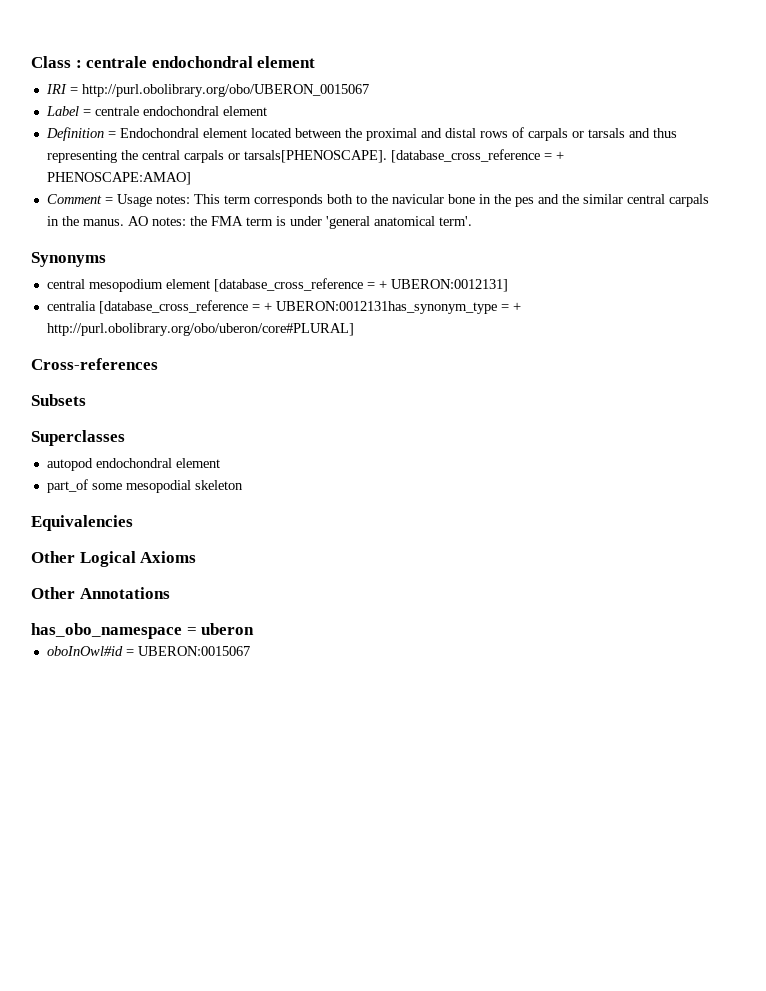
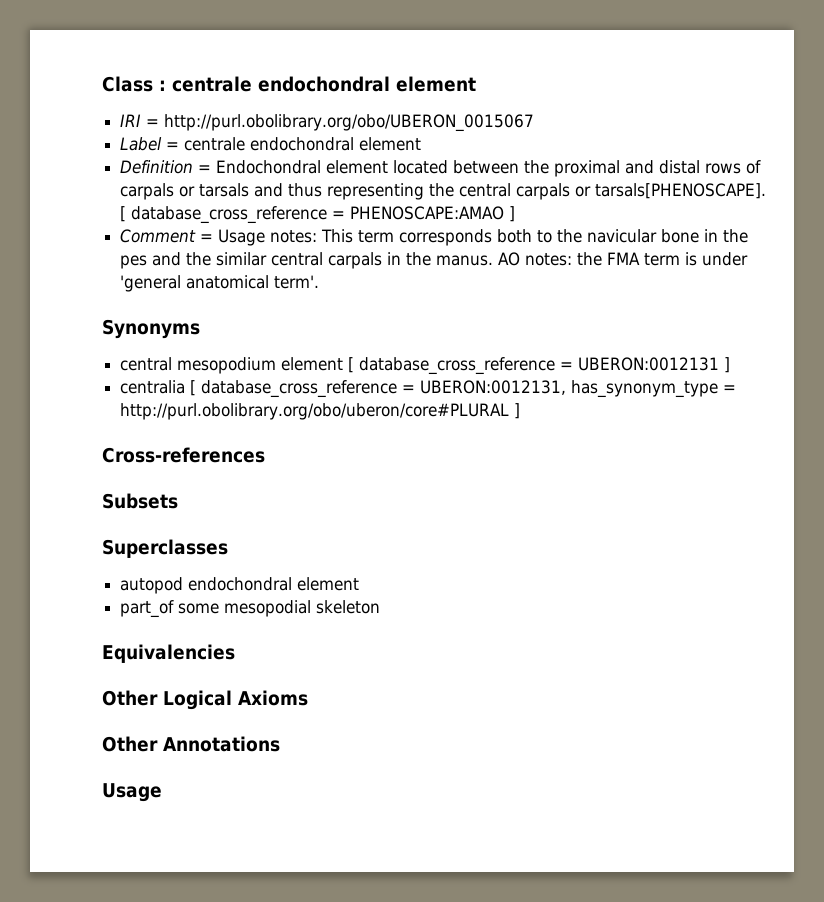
[390,149,564,163] [46,172,191,185] [database_cross_reference = + PHENOSCAPE:AMAO] -> [120,206,516,224] [ database_cross_reference = PHENOSCAPE:AMAO ]
[213,278,508,292] [46,300,521,314] [46,323,354,336] [database_cross_reference = + UBERON:0012131] // centralia [database_cross_reference = + UBERON:0012131has_synonym_type = + http://purl.obolibrary.org/obo/uberon/core#PLURAL] -> [348,357,731,375] [120,380,737,398] [120,403,521,420] [ database_cross_reference = UBERON:0012131 ] // centralia [ database_cross_reference = UBERON:0012131, has_synonym_type = http://purl.obolibrary.org/obo/uberon/core#PLURAL ]
[31,623,255,639] [46,646,250,656] has_obo_namespace = uberon // oboInOwl#id = UBERON:0015067 -> [102,783,162,802] Usage

